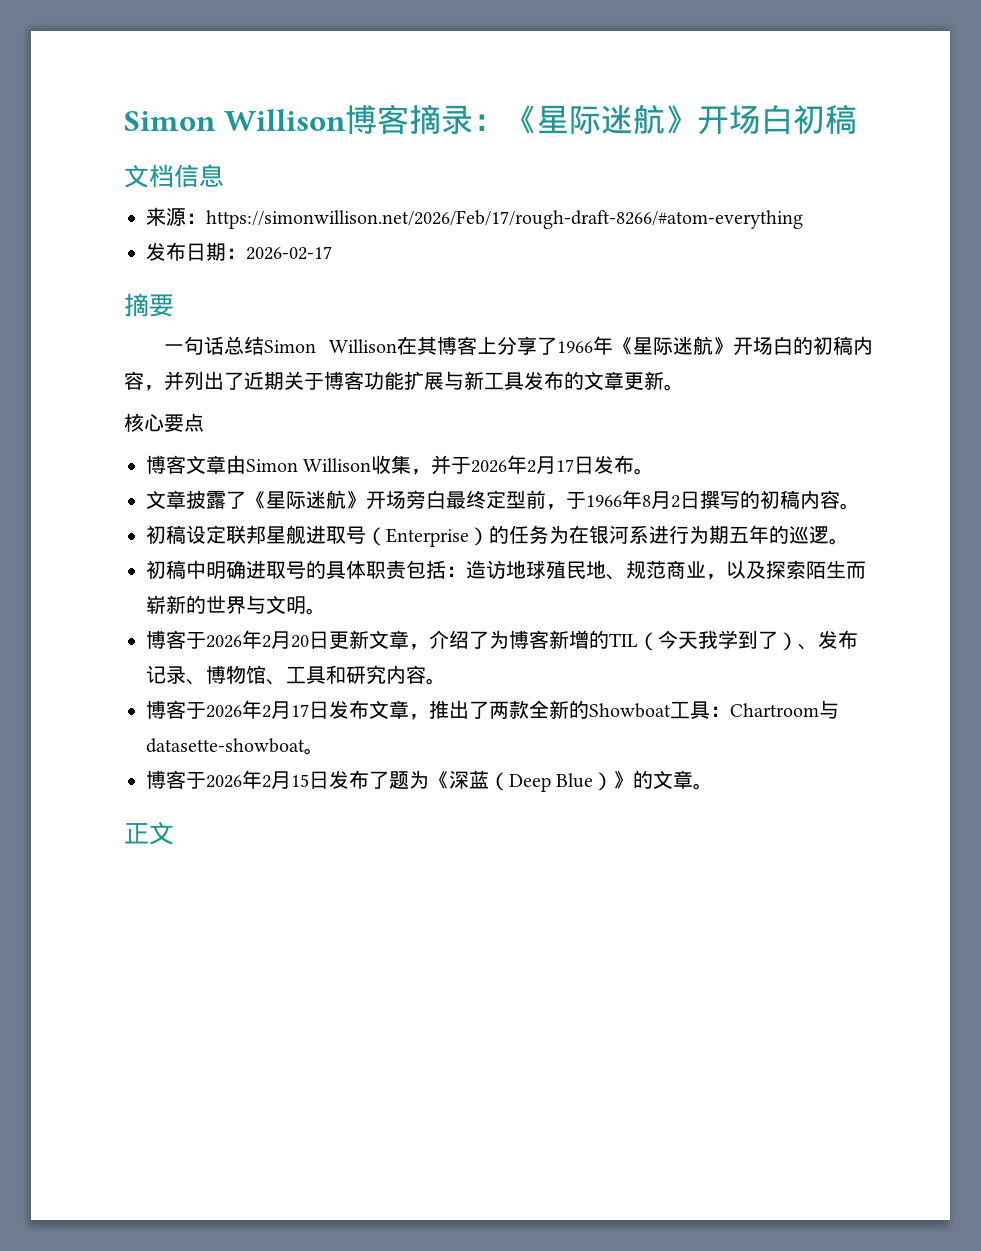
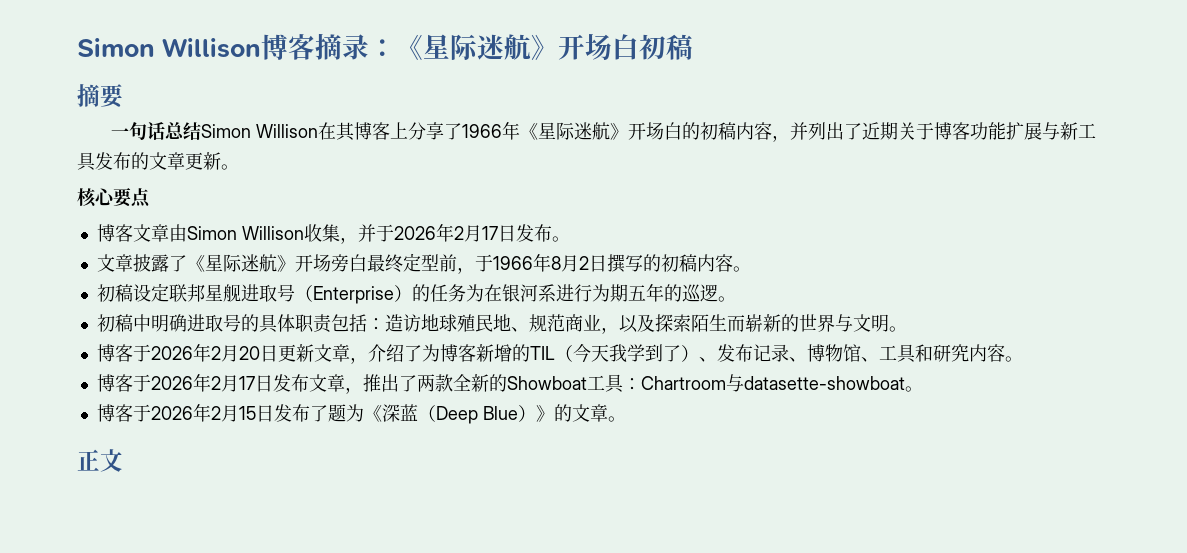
[124,164,224,188] [146,207,803,229] [146,242,332,261] // 文档信息 // 来源：https://simonwillison.net/2026/Feb/17/rough-draft-8266/#atom-everything // 发布日期：2026-02-17 -> (694, 47) none

